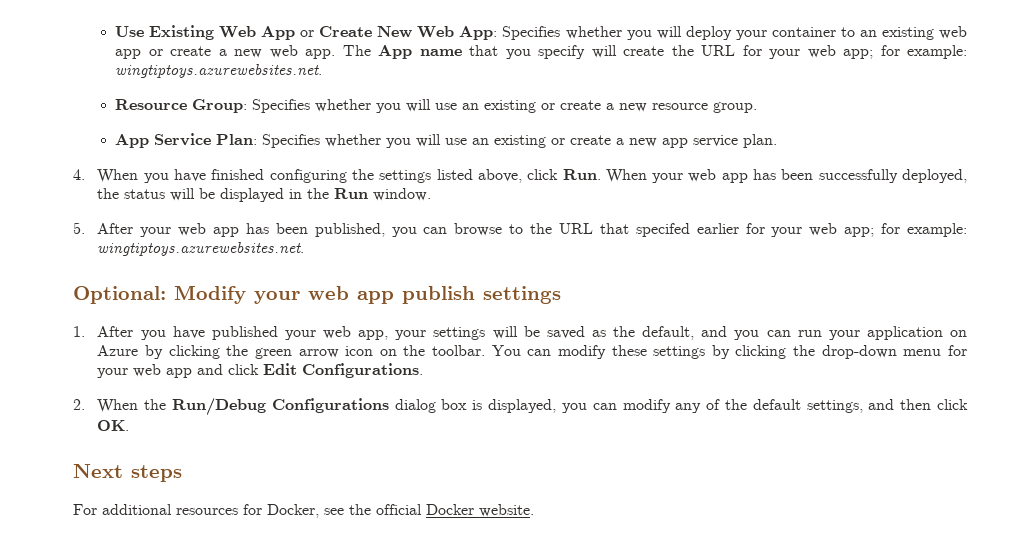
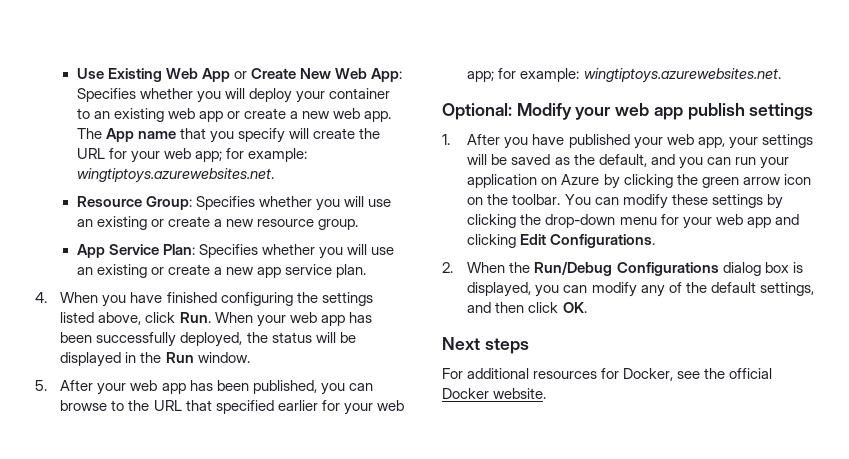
[635,223,690,237] specifed -> [215,400,274,414] specified
[228,364,260,375] click -> [467,234,517,248] clicking

